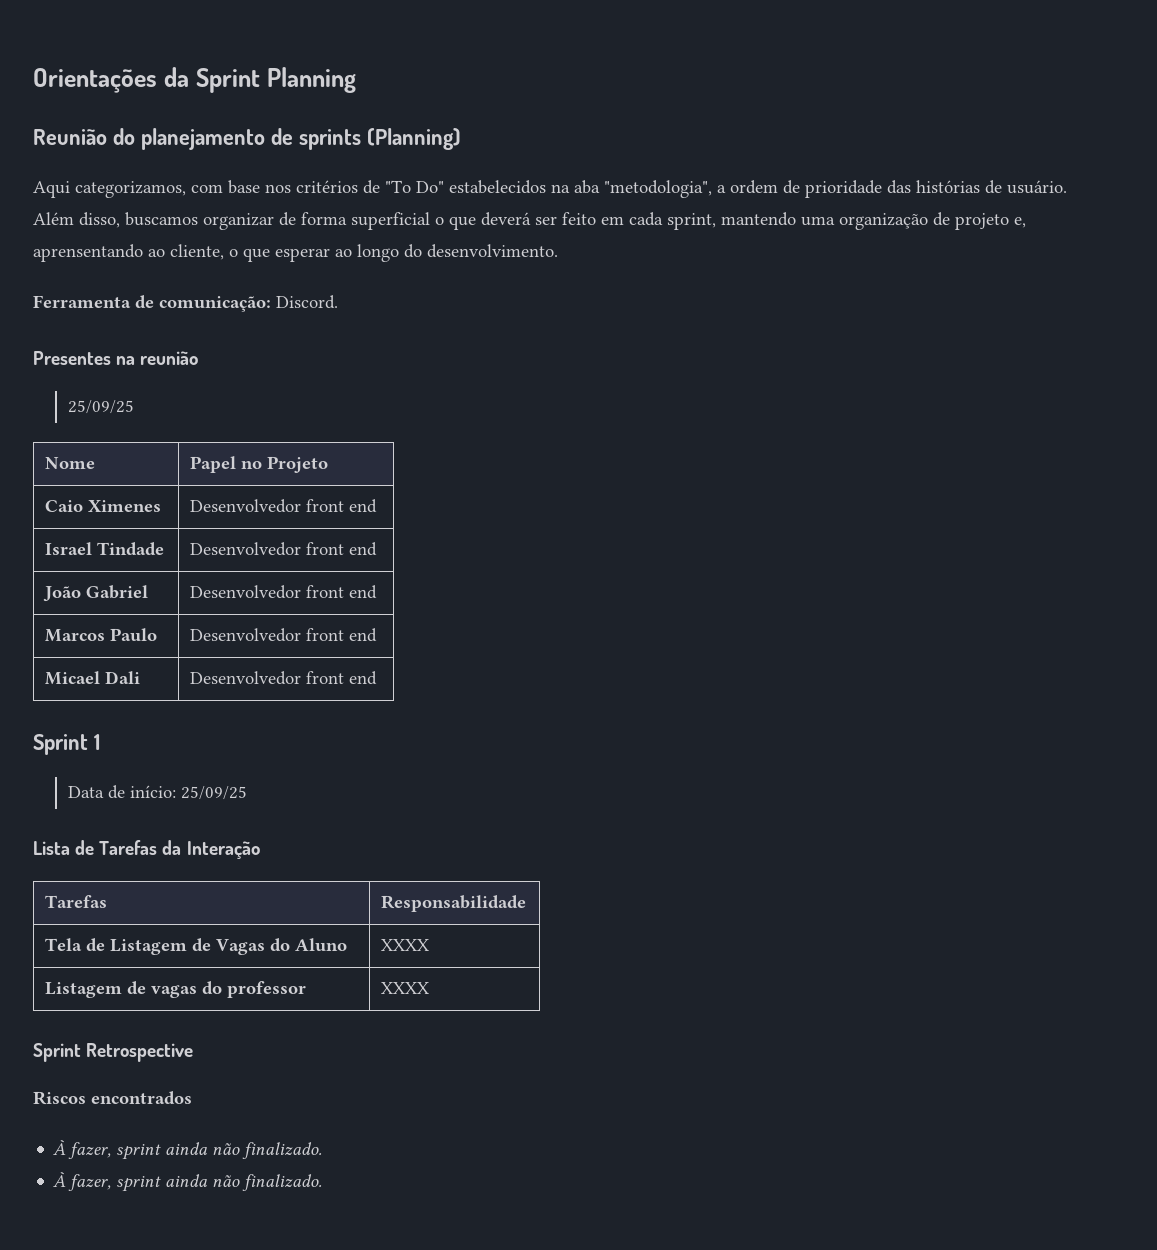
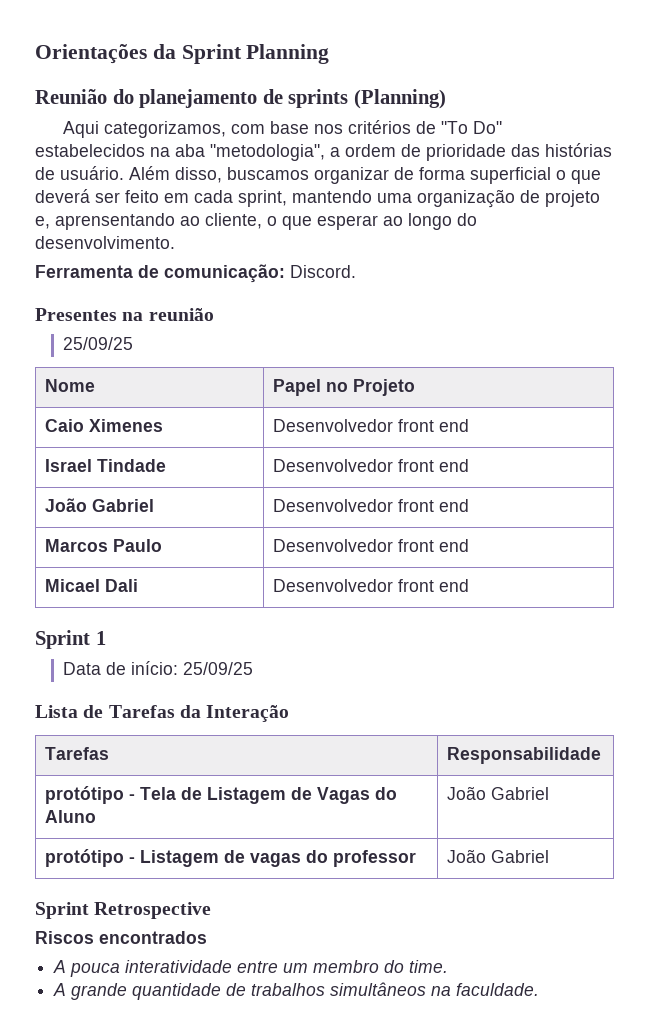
(527, 903) none -> [45,786,136,804] protótipo -
[381,939,430,951] XXXX // -> [447,786,550,800] [45,849,136,867] João Gabriel // protótipo -
[381,982,430,994] XXXX -> [447,849,550,863] João Gabriel
[53,1140,323,1160] [53,1172,323,1192] À fazer, sprint ainda não finalizado. // À fazer, sprint ainda não finalizado. -> [53,960,449,977] [53,982,540,1000] A pouca interatividade entre um membro do time. // A grande quantidade de trabalhos simultâneos na faculdade.

